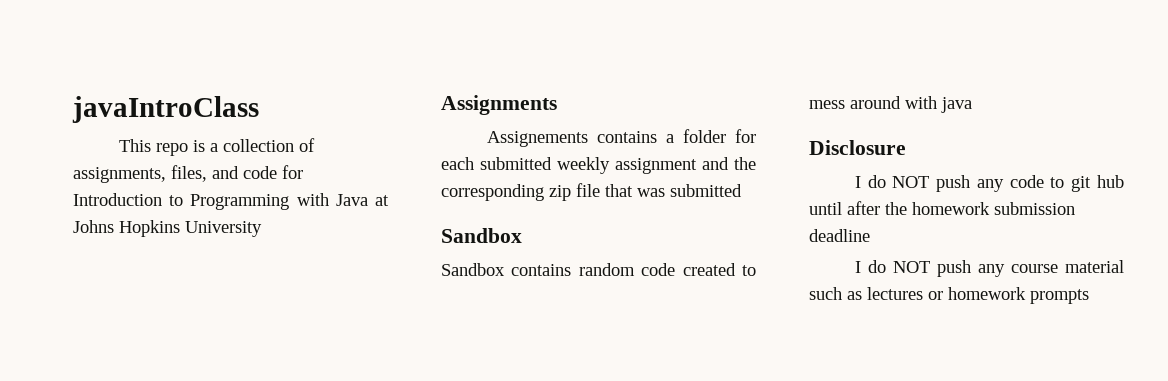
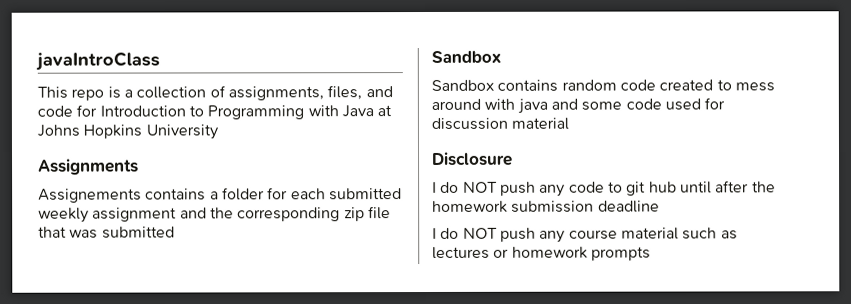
(972, 105) none -> [550,97,726,111] [431,117,570,130] and some code used for discussion material

